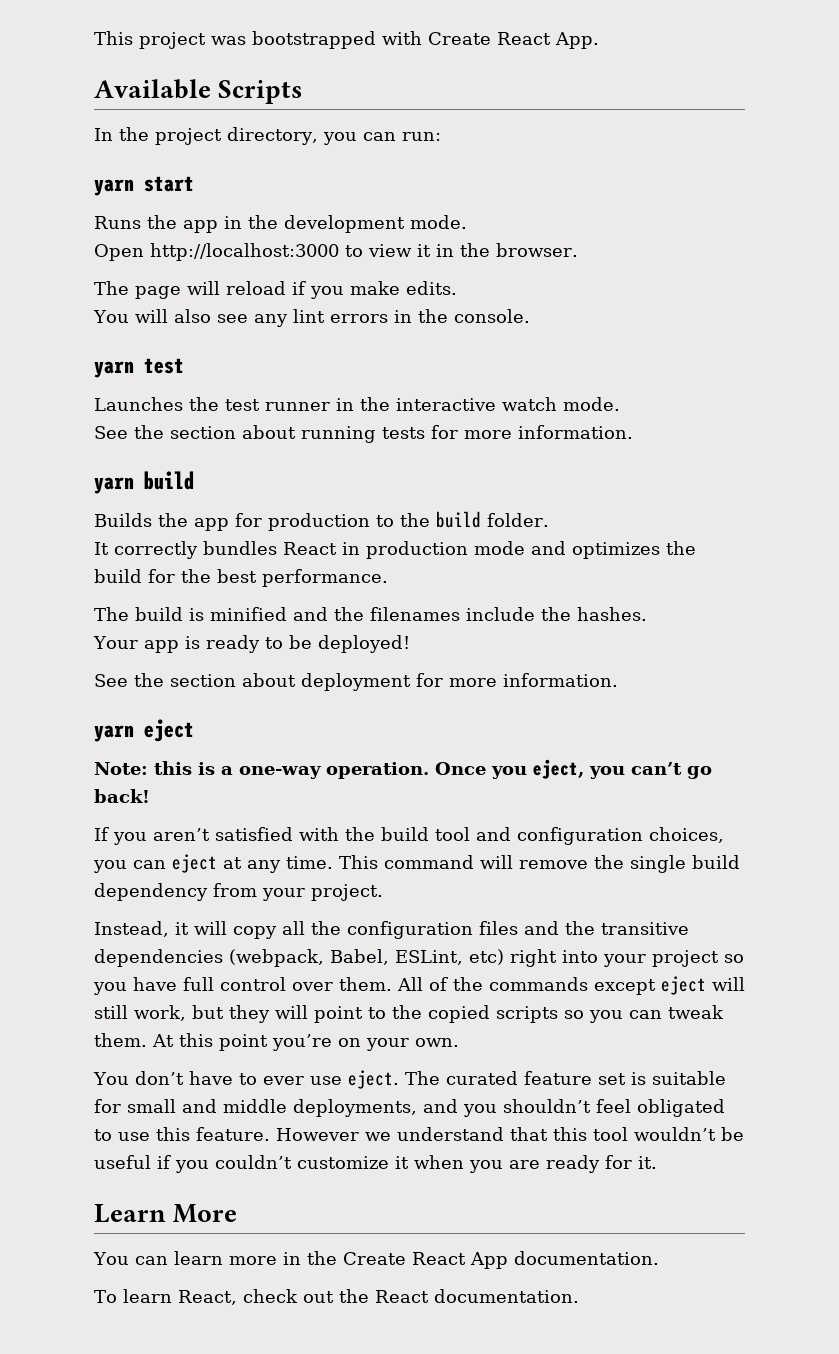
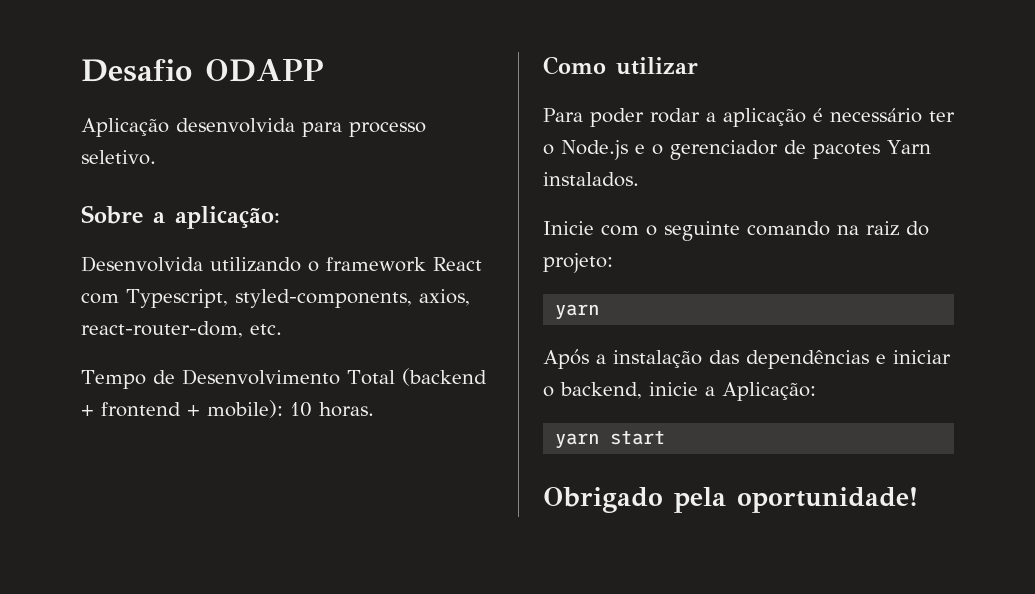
[94,31,599,49] [94,79,304,104] [94,127,441,145] [94,176,194,196] [94,215,467,233] [94,243,578,261] [94,281,457,299] [93,309,530,327] [94,358,184,378] [94,397,620,411] [94,425,633,443] [94,471,194,494] [94,511,549,531] [94,541,696,559] [94,569,388,587] [94,607,647,621] [93,635,410,653] [94,673,618,691] [94,719,194,742] [94,759,712,779] [94,789,150,803] [94,827,724,845] [93,854,740,873] [94,883,383,901] [94,921,689,939] [94,949,744,967] [93,976,745,995] [94,1005,724,1023] [94,1033,459,1051] [93,1070,726,1089] [94,1099,725,1117] [94,1127,744,1141] [94,1155,657,1173] [94,1204,238,1223] [93,1251,659,1269] [94,1289,579,1305] This project was bootstrapped with Create React App. // Available Scripts // In the project directory, you can run: // yarn start // Runs the app in the development mode. // Open http://localhost:3000 to view it in the browser. // The page will reload if you make edits. // You will also see any lint errors in the console. // yarn test // Launches the test runner in the interactive watch mode. // See the section about running tests for more information. // yarn build // Builds the app for production to the build folder. // It correctly bundles React in production mode and optimizes the build for the best performance. // The build is minified and the filenames include the hashes. // Your app is ready to be deployed! // See the section about deployment for more information. // yarn eject // Note: this is a one-way operation. Once you eject, you can’t go back! // If you aren’t satisfied with the build tool and configuration choices, you can eject at any time. This command will remove the single build dependency from your project. // Instead, it will copy all the configuration files and the transitive dependencies (webpack, Babel, ESLint, etc) right into your project so you have full control over them. All of the commands except eject will still work, but they will point to the copied scripts so you can tweak them. At this point you’re on your own. // You don’t have to ever use eject. The curated feature set is suitable for small and middle deployments, and you shouldn’t feel obligated to use this feature. However we understand that this tool wouldn’t be useful if you couldn’t customize it when you are ready for it. // Learn More // You can learn more in the Create React App documentation. // To learn React, check out the React documentation. -> [81,59,324,82] [81,118,426,137] [81,150,156,165] [81,205,280,229] [81,256,482,272] [81,289,470,308] [81,321,282,338] [81,368,487,389] [81,400,374,418] [543,56,698,75] [543,108,955,127] [543,140,931,160] [543,172,639,187] [543,221,929,241] [543,253,613,273] [555,304,600,320] [543,349,951,369] [543,382,816,401] [555,430,666,449] [543,487,918,513] Desafio ODAPP // Aplicação desenvolvida para processo seletivo. // Sobre a aplicação: // Desenvolvida utilizando o framework React com Typescript, styled-components, axios, react-router-dom, etc. // Tempo de Desenvolvimento Total (backend + frontend + mobile): 10 horas. // Como utilizar // Para poder rodar a aplicação é necessário ter o Node.js e o gerenciador de pacotes Yarn instalados. // Inicie com o seguinte comando na raiz do projeto: // yarn // Após a instalação das dependências e iniciar o backend, inicie a Aplicação: // yarn start // Obrigado pela oportunidade!

